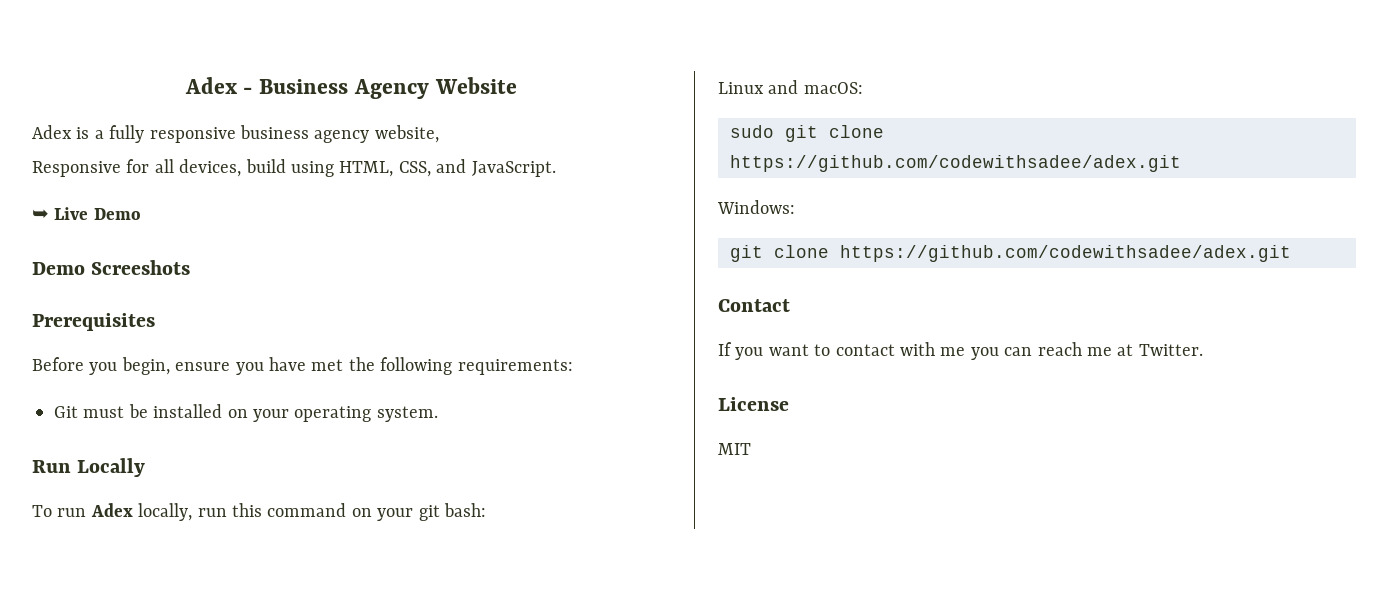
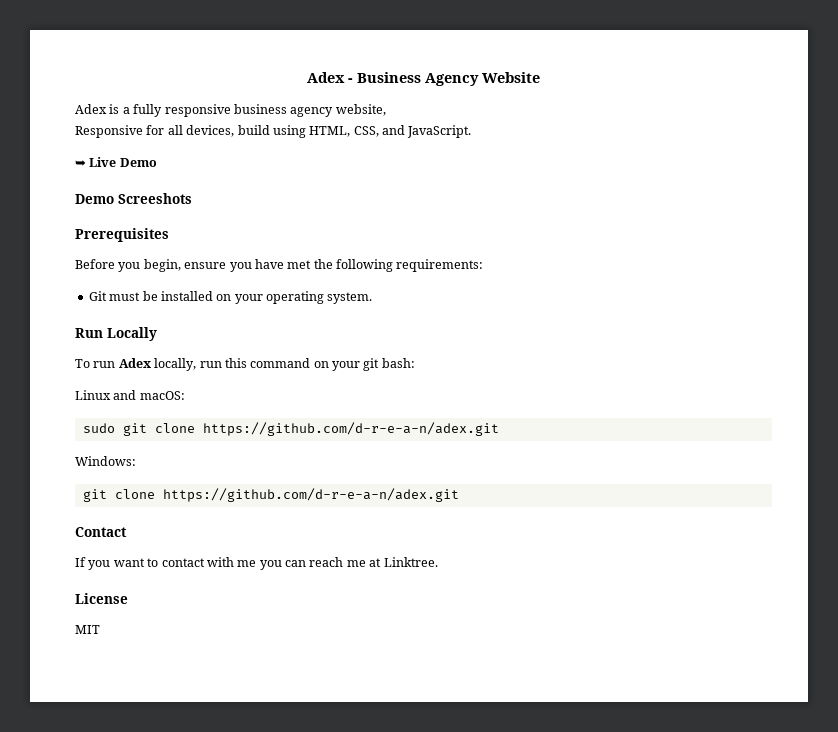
[730,155,1181,172] https://github.com/codewithsadee/adex.git -> [202,422,499,436] https://github.com/d-r-e-a-n/adex.git
[840,245,1291,262] https://github.com/codewithsadee/adex.git -> [162,488,459,502] https://github.com/d-r-e-a-n/adex.git
[1138,344,1203,356] Twitter. -> [383,557,438,567] Linktree.

